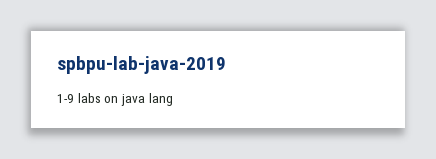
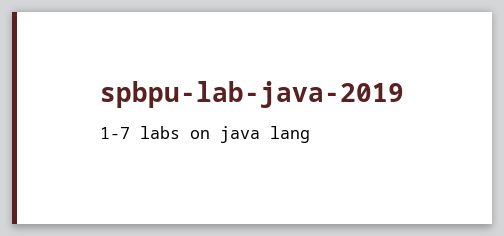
[57,94,74,103] 1-9 -> [100,127,130,139] 1-7

